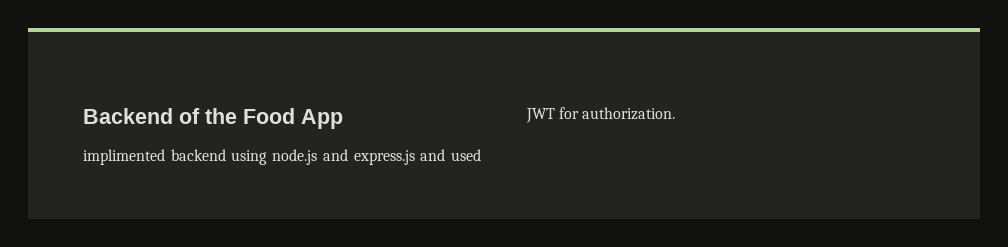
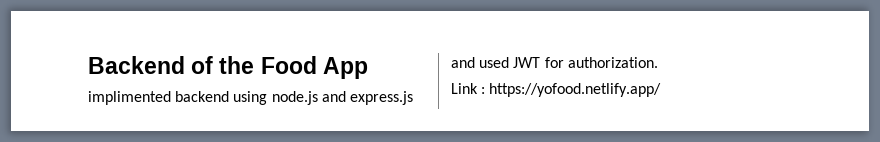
(676, 113) none -> [451,83,662,97] // Link : https://yofood.netlify.app/

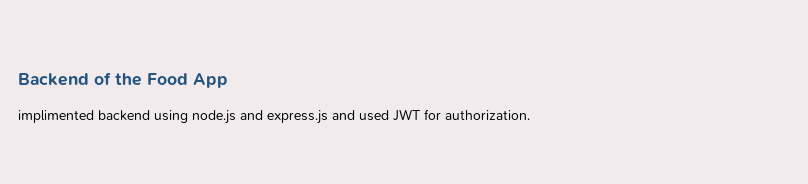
[451,83,662,97] // Link : https://yofood.netlify.app/ -> (530, 115) none

